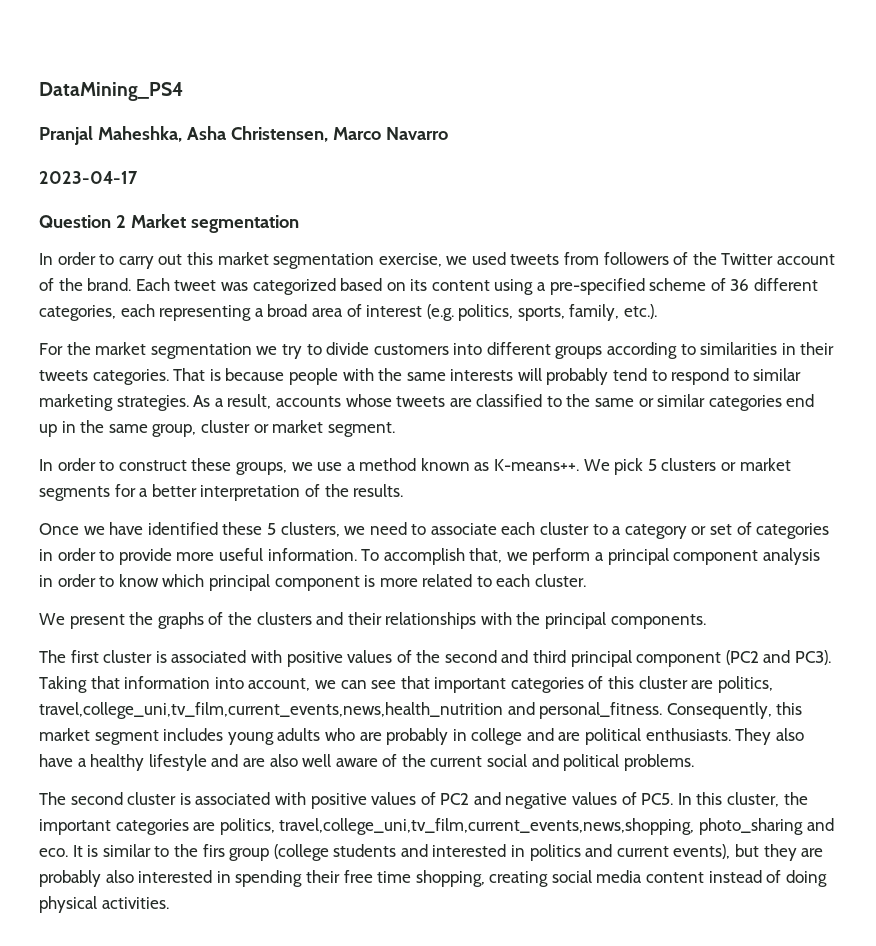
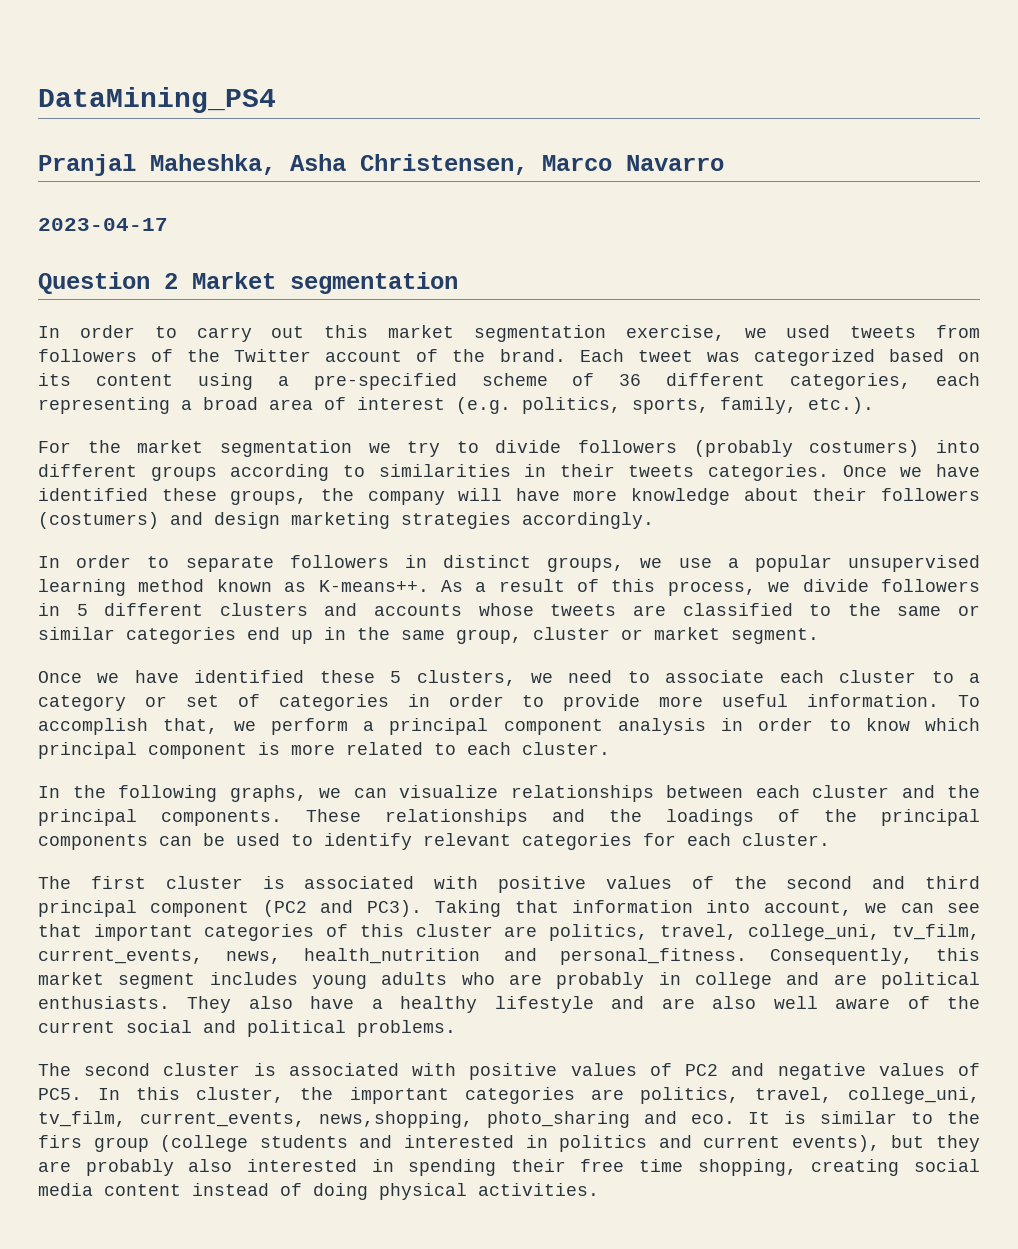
[373,344,449,355] customers -> [578,440,920,457] followers (probably costumers)
[173,368,802,385] [39,394,272,411] That is because people with the same interests will probably tend to respond to similar marketing strategies. As a result, -> [842,464,980,477] [38,488,980,505] [38,512,654,529] [38,555,980,572] [38,579,980,596] [38,603,358,616] Once we have identified these groups, the company will have more knowledge about their followers (costumers) and design marketing strategies accordingly. // In order to separate followers in distinct groups, we use a popular unsupervised learning method known as K-means++. As a result of this process, we divide followers in 5 different clusters and
[39,458,791,475] [39,484,404,501] // In order to construct these groups, we use a method known as K-means++. We pick 5 clusters or market segments for a better interpretation of the results. -> (819, 636) none
[39,612,706,629] We present the graphs of the clusters and their relationships with the principal components. -> [38,785,980,802] [38,809,980,826] [38,833,830,850] In the following graphs, we can visualize relationships between each cluster and the principal components. These relationships and the loadings of the principal components can be used to identify relevant categories for each cluster.
[39,702,503,719] travel,college_uni,tv_film,current_events,news,health_nutrition -> [659,924,980,941] [38,948,481,964] travel, college_uni, tv_film, current_events, news, health_nutrition
[279,818,695,835] travel,college_uni,tv_film,current_events,news,shopping, -> [754,1087,981,1104] [38,1111,473,1128] travel, college_uni, tv_film, current_events, news,shopping,

